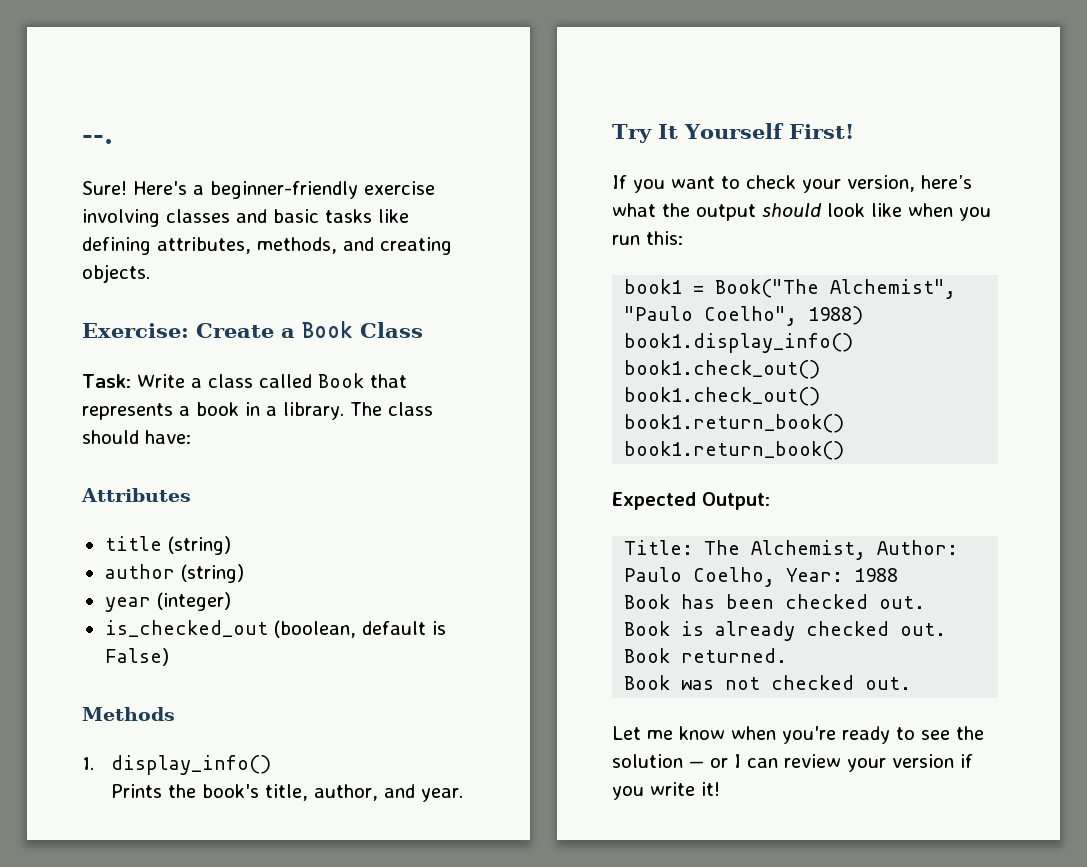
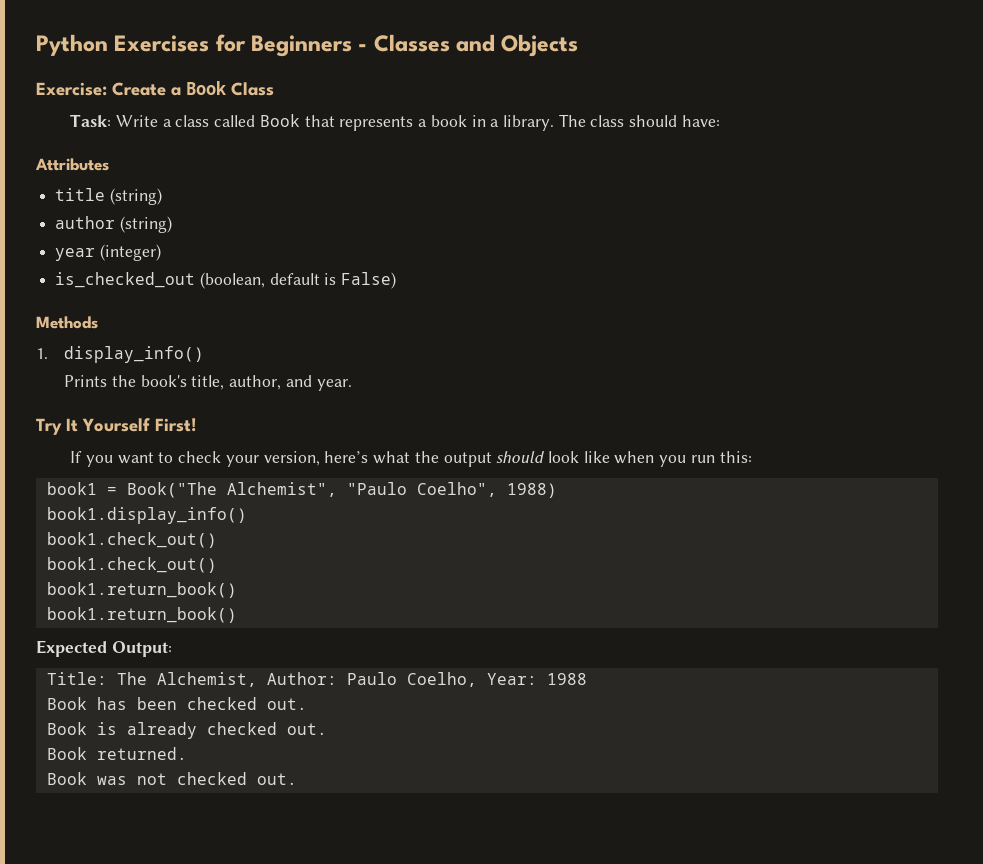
[82,135,113,144] [82,181,435,199] [82,209,409,227] [82,237,452,255] [82,264,150,283] --. // Sure! Here's a beginner-friendly exercise involving classes and basic tasks like defining attributes, methods, and creating objects. -> [36,34,579,57] Python Exercises for Beginners - Classes and Objects
[612,726,984,744] [612,754,973,772] [612,782,720,800] // Let me know when you're ready to see the solution — or I can review your version if you write it! -> (297, 779) none

